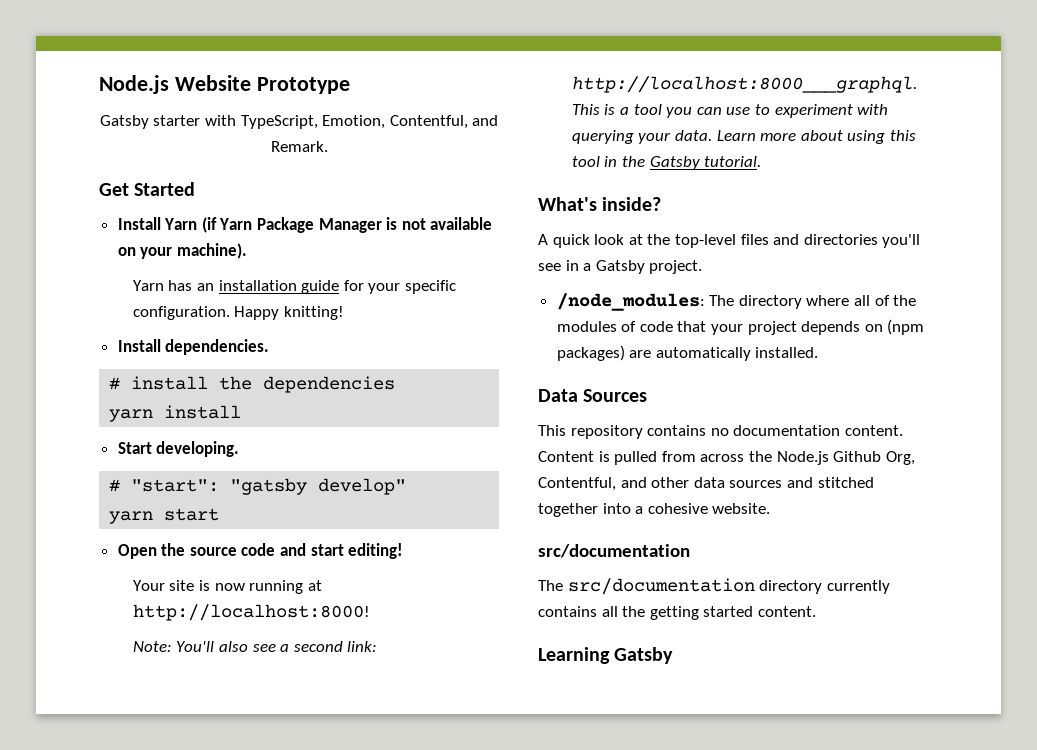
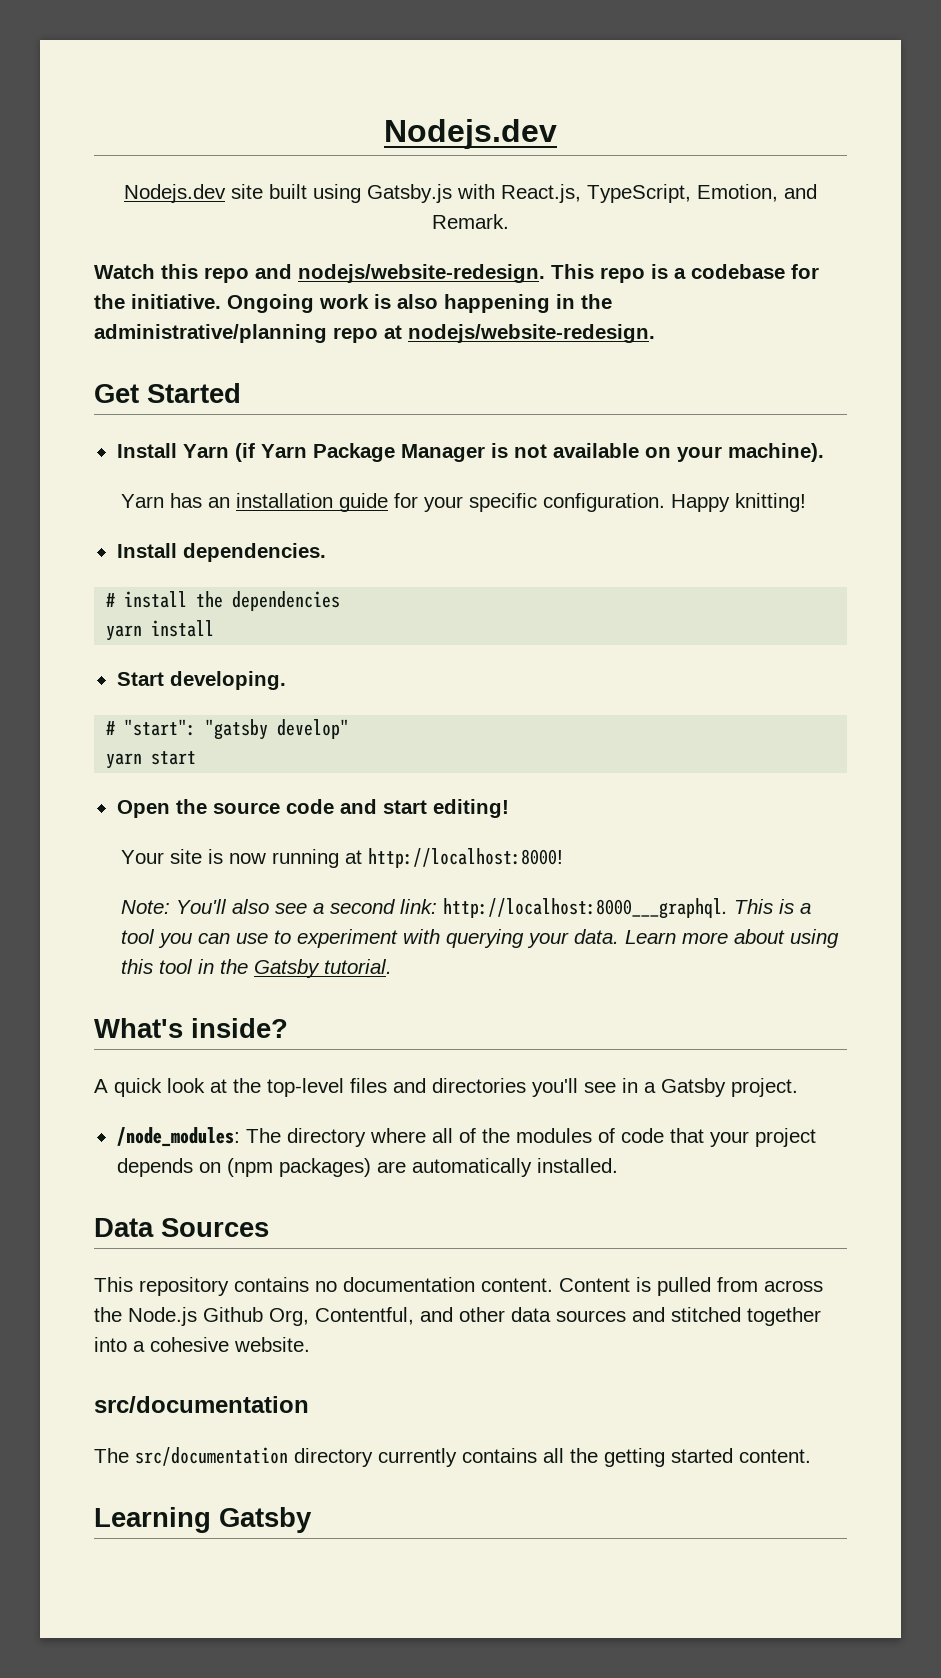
[99,75,350,94] [99,115,236,129] Node.js Website Prototype // Gatsby starter with -> [384,119,557,149] [124,184,581,203] Nodejs.dev // Nodejs.dev site built using Gatsby.js with React.js,
[389,115,468,129] Contentful, -> (778, 193) none
(328, 146) none -> [94,264,819,283] [94,294,612,313] [94,324,655,343] // Watch this repo and nodejs/website-redesign. This repo is a codebase for the initiative. Ongoing work is also happening in the administrative/planning repo at nodejs/website-redesign.

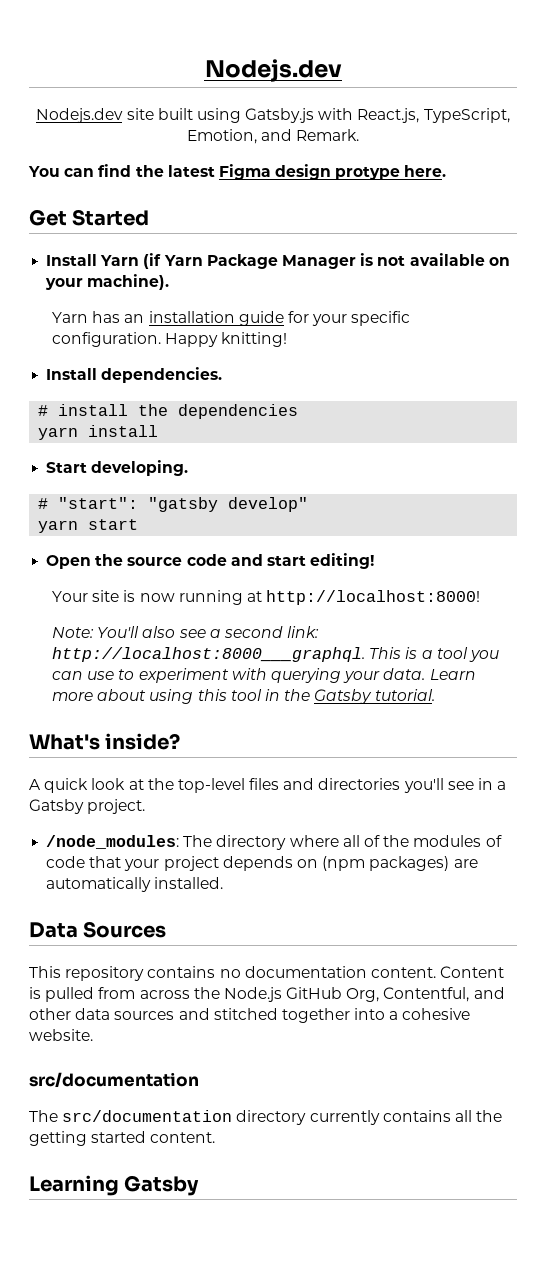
[94,264,819,283] [94,294,612,313] [94,324,655,343] Watch this repo and nodejs/website-redesign. This repo is a codebase for the initiative. Ongoing work is also happening in the administrative/planning repo at nodejs/website-redesign. -> [28,164,447,180] You can find the latest Figma design protype here.
[203,1307,263,1322] Github -> [286,987,343,999] GitHub

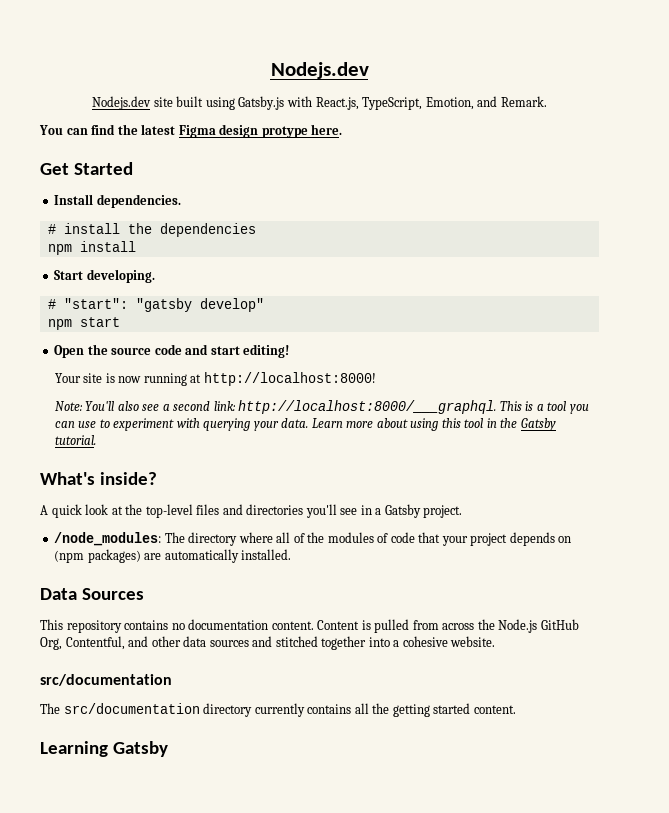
[46,253,510,269] [45,274,170,290] [52,311,411,326] [52,332,288,347] // Install Yarn (if Yarn Package Manager is not available on your machine). // Yarn has an installation guide for your specific configuration. Happy knitting! -> (133, 168) none
[38,427,79,440] yarn -> [47,244,72,255] npm
[38,520,79,533] yarn -> [47,319,72,330] npm
[52,647,366,662] http://localhost:8000___graphql. -> [238,400,497,414] http://localhost:8000/___graphql.

